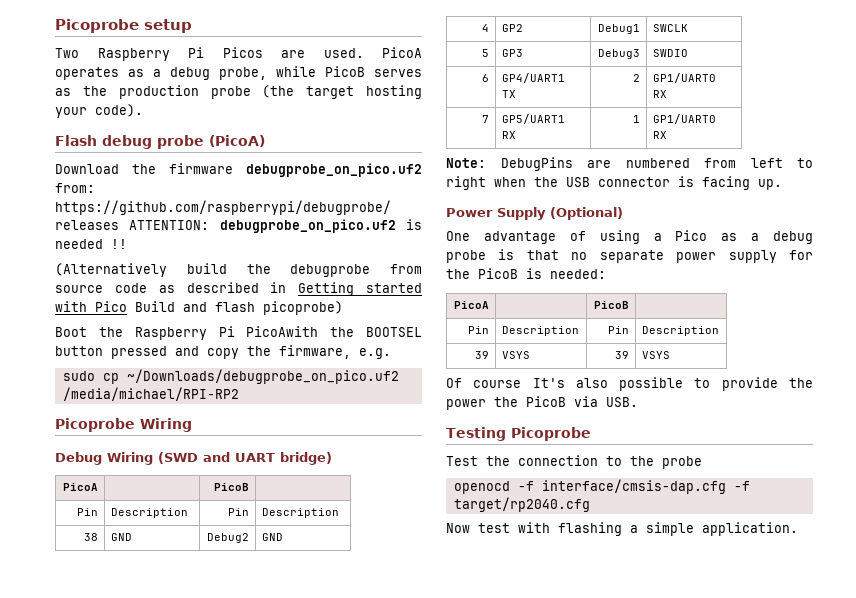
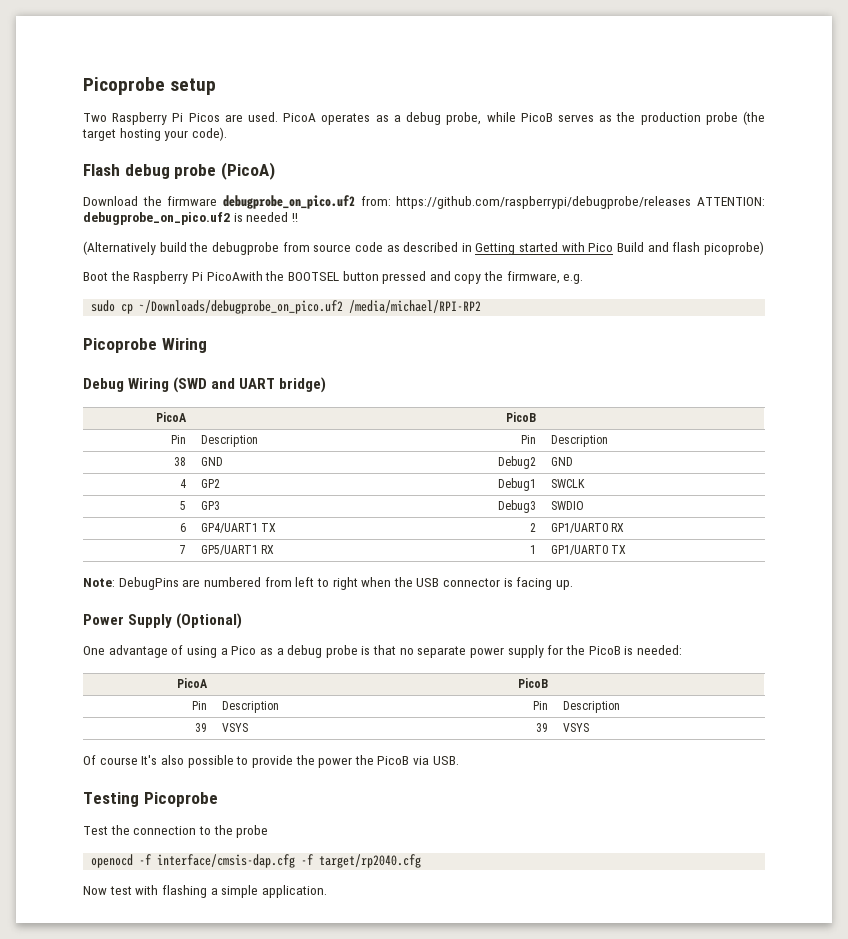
[652,131,667,139] RX -> [610,545,626,554] TX

